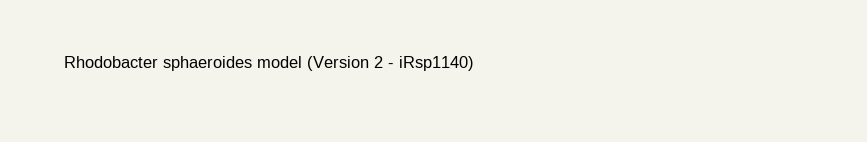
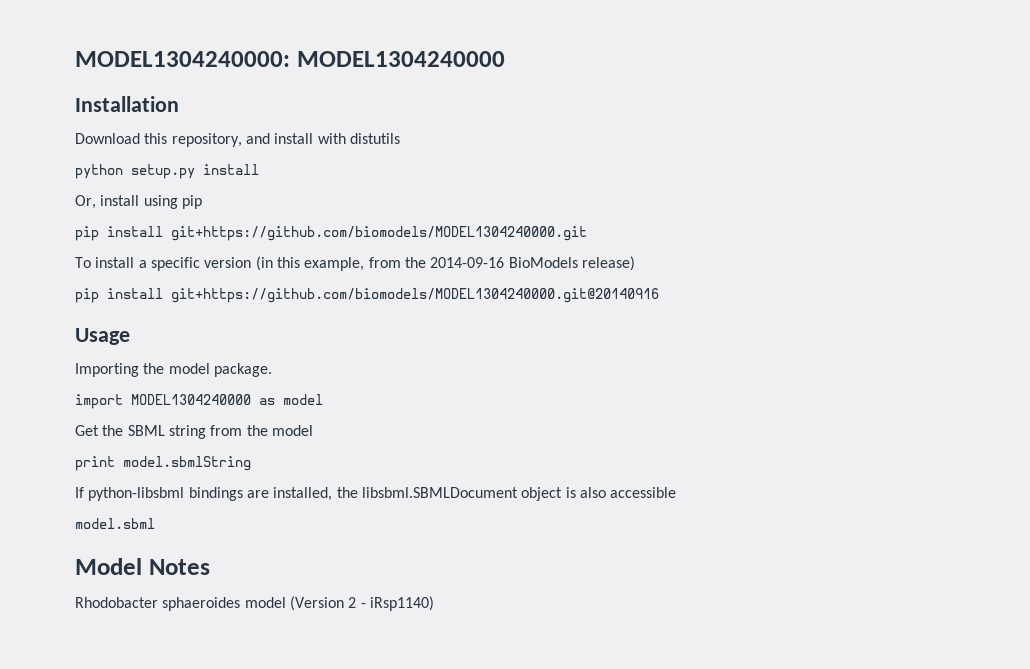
(64, 62) none -> [75,51,505,67] [75,96,179,112] [75,133,400,147] [75,164,259,179] [75,195,202,209] [75,226,587,241] [75,256,635,271] [75,288,659,303] [75,328,130,345] [75,363,272,377] [75,394,323,409] [75,425,313,439] [75,456,251,471] [75,487,677,501] [75,518,155,529] [75,558,210,575] MODEL1304240000: MODEL1304240000 // Installation // Download this repository, and install with distutils // python setup.py install // Or, install using pip // pip install git+https://github.com/biomodels/MODEL1304240000.git // To install a specific version (in this example, from the 2014-09-16 BioModels release) // pip install git+https://github.com/biomodels/MODEL1304240000.git@20140916 // Usage // Importing the model package. // import MODEL1304240000 as model // Get the SBML string from the model // print model.sbmlString // If python-libsbml bindings are installed, the libsbml.SBMLDocument object is also accessible // model.sbml // Model Notes //

